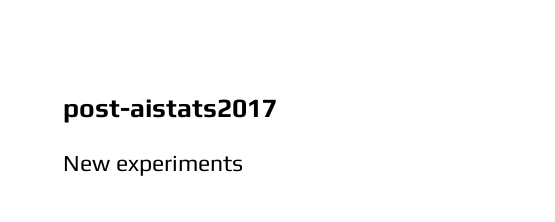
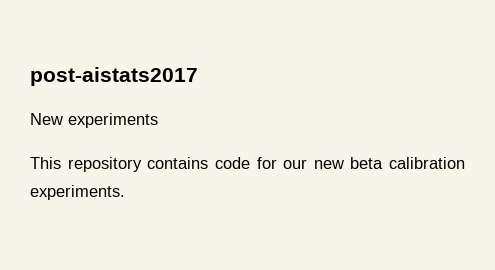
(244, 165) none -> [30,157,465,172] [30,185,125,200] // This repository contains code for our new beta calibration experiments.

